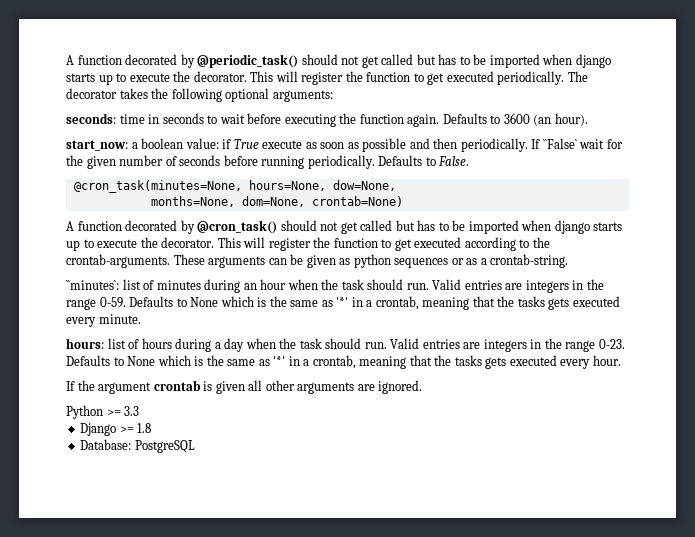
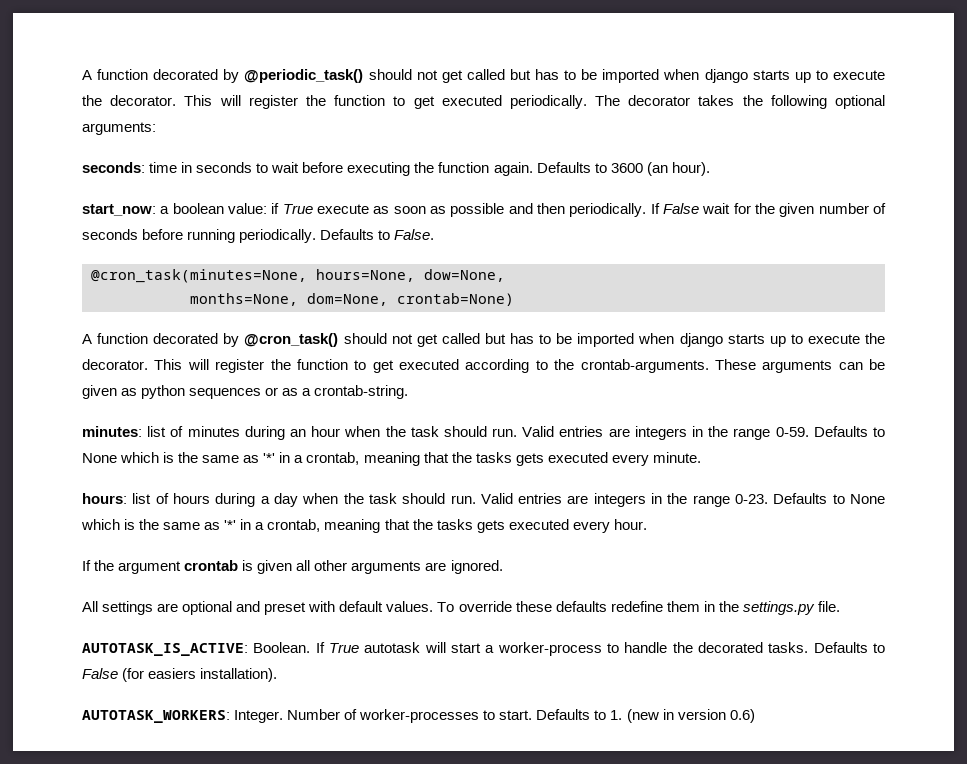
[542,138,577,149] ``False` -> [663,203,699,214] False
[66,280,119,290] ``minutes`: -> [82,426,142,437] minutes:
[66,405,140,419] [80,423,152,436] [80,439,195,453] Python >= 3.3 // Django >= 1.8 // Database: PostgreSQL -> [82,601,840,615] [82,642,886,656] [82,668,278,682] [82,709,755,723] All settings are optional and preset with default values. To override these defaults redefine them in the settings.py file. // AUTOTASK_IS_ACTIVE: Boolean. If True autotask will start a worker-process to handle the decorated tasks. Defaults to False (for easiers installation). // AUTOTASK_WORKERS: Integer. Number of worker-processes to start. Defaults to 1. (new in version 0.6)

